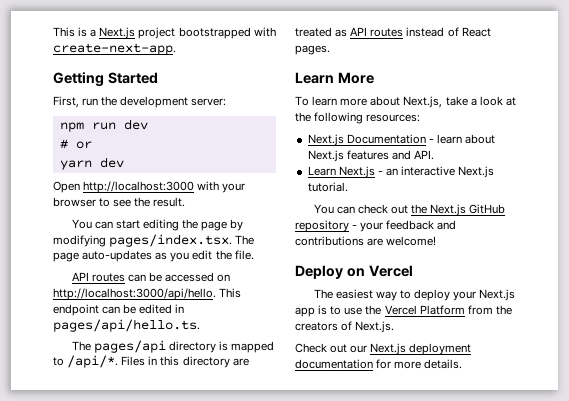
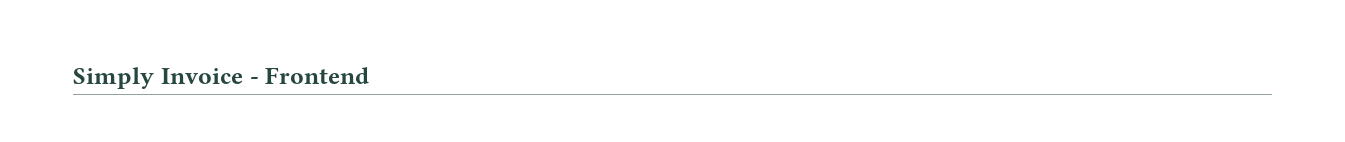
[53,27,276,39] [53,43,176,55] [53,72,158,87] [53,96,227,108] [59,119,148,132] [59,139,92,149] [59,157,124,170] [53,181,246,193] [53,197,186,207] [71,219,244,231] [53,234,255,247] [53,250,254,262] [71,272,231,282] [53,288,242,300] [53,304,185,316] [53,319,200,332] [71,340,275,353] [53,355,249,368] [295,27,491,37] [295,45,330,55] [295,72,374,84] [295,96,516,108] [295,112,421,124] [307,134,496,146] [307,150,434,162] [307,166,495,178] [307,182,348,192] [313,204,506,216] [295,220,457,232] [295,236,437,246] [295,265,413,279] [313,289,516,301] [295,305,512,317] [295,321,395,333] [295,343,472,355] [295,359,463,369] This is a Next.js project bootstrapped with create-next-app. // Getting Started // First, run the development server: // npm run dev // # or // yarn dev // Open http://localhost:3000 with your browser to see the result. // You can start editing the page by modifying pages/index.tsx. The page auto-updates as you edit the file. // API routes can be accessed on http://localhost:3000/api/hello. This endpoint can be edited in pages/api/hello.ts. // The pages/api directory is mapped to /api/*. Files in this directory are treated as API routes instead of React pages. // Learn More // To learn more about Next.js, take a look at the following resources: // Next.js Documentation - learn about Next.js features and API. // Learn Next.js - an interactive Next.js tutorial. // You can check out the Next.js GitHub repository - your feedback and contributions are welcome! // Deploy on Vercel // The easiest way to deploy your Next.js app is to use the Vercel Platform from the creators of Next.js. // Check out our Next.js deployment documentation for more details. -> [73,67,370,89] Simply Invoice - Frontend

